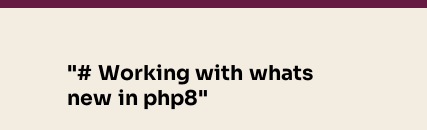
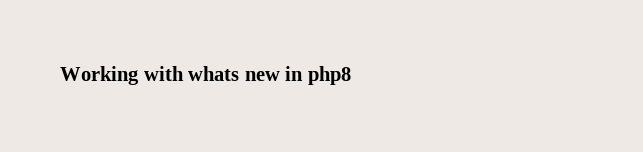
[67,65,92,80] "# -> (60, 75) none
[143,89,209,110] php8" -> [307,66,351,85] php8

